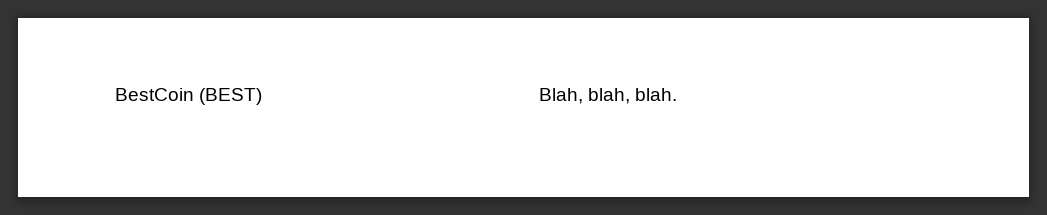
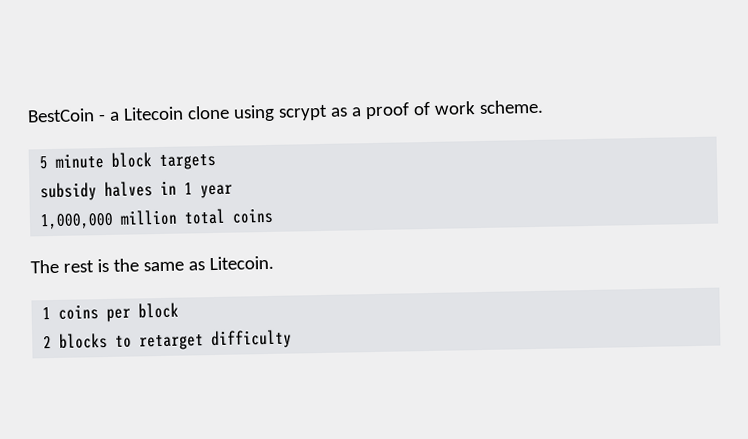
[199,88,263,105] [539,88,678,104] (BEST) // Blah, blah, blah. -> [97,99,544,122] [39,152,218,170] [40,180,234,202] [40,207,275,230] [30,255,274,274] [42,302,180,323] [43,329,293,351] - a Litecoin clone using scrypt as a proof of work scheme. // 5 minute block targets // subsidy halves in 1 year // 1,000,000 million total coins // The rest is the same as Litecoin. // 1 coins per block // 2 blocks to retarget difficulty

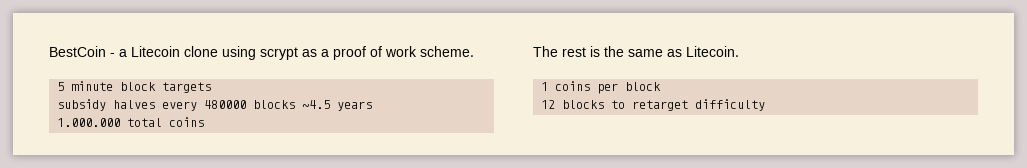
[160,180,234,199] [40,209,179,230] in 1 year // 1,000,000 million -> [162,100,373,111] [57,118,121,127] every 480000 blocks ~4.5 years // 1.000.000
[43,336,53,349] 2 -> [541,100,556,109] 12

